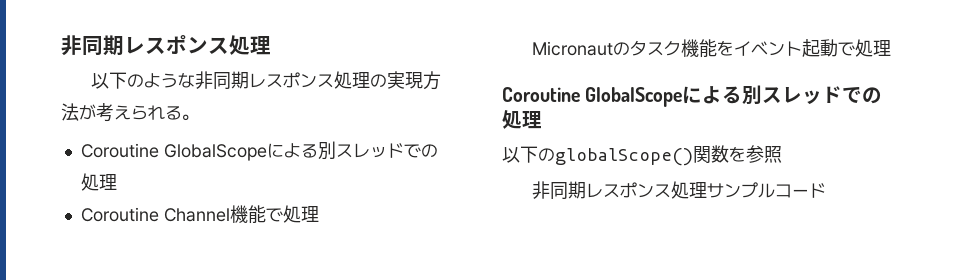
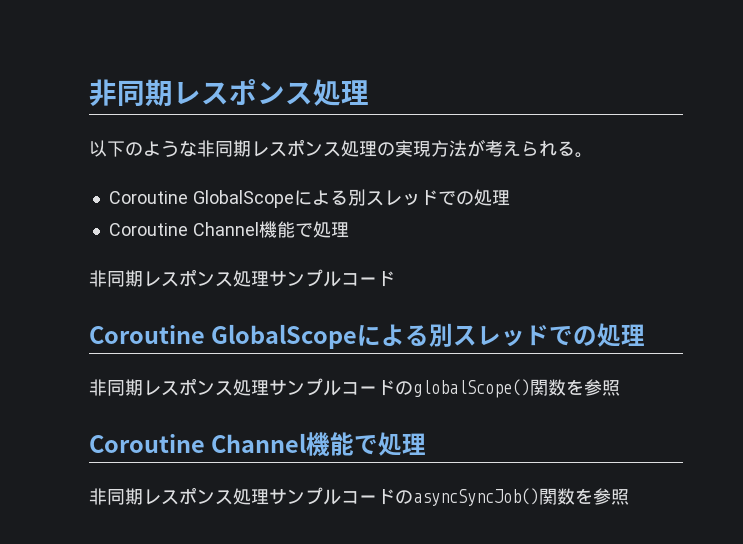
[531,39,891,58] [502,85,883,107] [502,110,542,129] [502,145,782,166] [531,181,826,200] Micronautのタスク機能をイベント起動で処理 // Coroutine GlobalScopeによる別スレッドでの処理 // 以下のglobalScope()関数を参照 // 非同期レスポンス処理サンプルコード -> [89,269,395,287] [89,323,646,349] [89,378,620,398] [89,432,427,456] [89,487,629,506] 非同期レスポンス処理サンプルコード // Coroutine GlobalScopeによる別スレッドでの処理 // 非同期レスポンス処理サンプルコードのglobalScope()関数を参照 // Coroutine Channel機能で処理 // 非同期レスポンス処理サンプルコードのasyncSyncJob()関数を参照

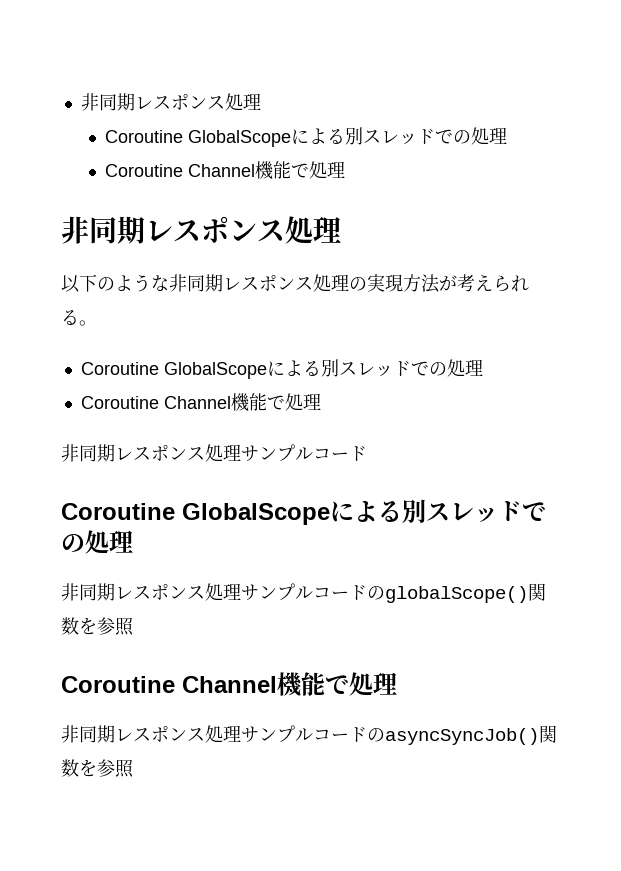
[89,79,369,107] 非同期レスポンス処理 -> [80,93,261,111] [104,127,507,147] [104,161,345,180] [61,216,341,244] 非同期レスポンス処理 // Coroutine GlobalScopeによる別スレッドでの処理 // Coroutine Channel機能で処理 // 非同期レスポンス処理

